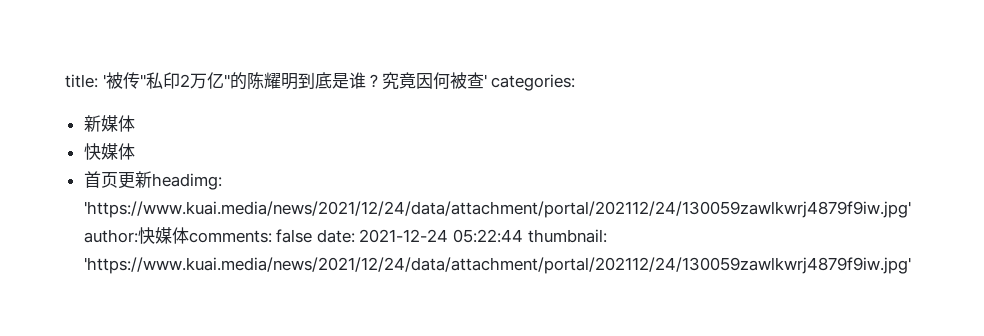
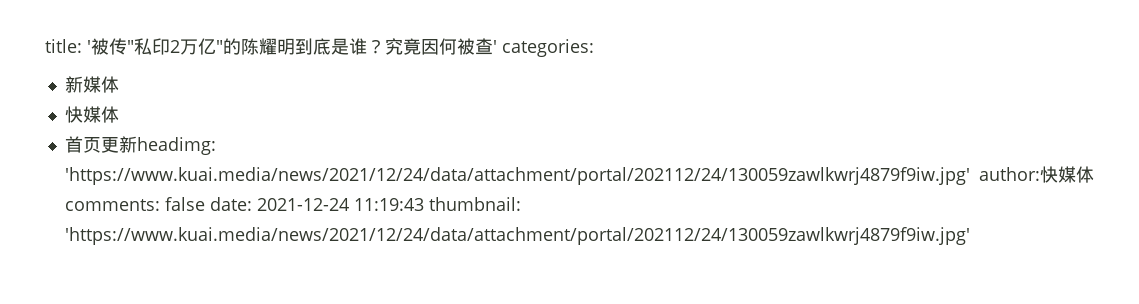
[453,229,524,243] 05:22:44 -> [353,198,424,211] 11:19:43

